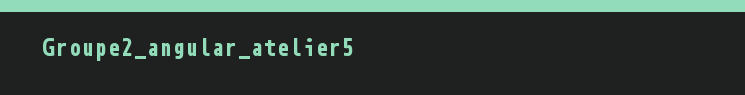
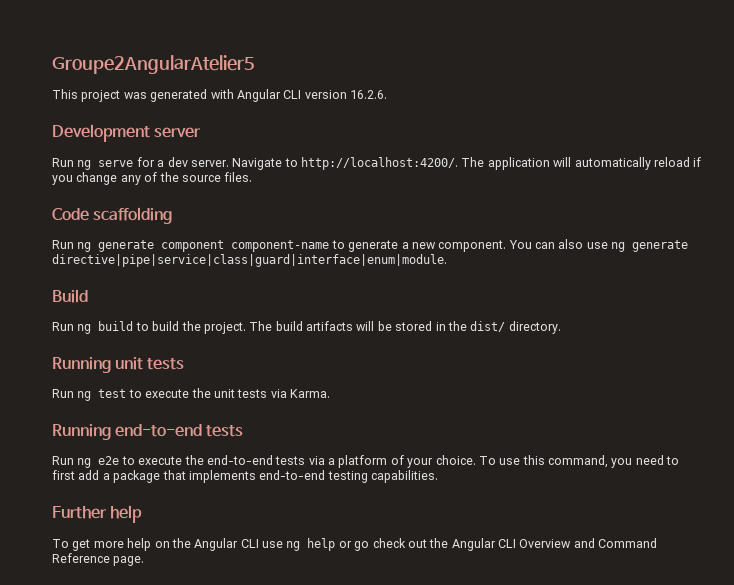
[42,38,354,61] Groupe2_angular_atelier5 -> [52,55,255,74] [52,89,387,102] [52,124,202,142] [52,157,702,170] [52,172,253,185] [52,207,173,224] [52,239,689,252] [52,254,447,267] [52,289,88,303] [52,321,561,334] [52,357,185,373] [52,388,330,401] [52,424,244,440] [52,455,680,468] [52,470,438,483] [52,505,143,523] [52,538,658,551] [52,553,145,566] Groupe2AngularAtelier5 // This project was generated with Angular CLI version 16.2.6. // Development server // Run ng serve for a dev server. Navigate to http://localhost:4200/. The application will automatically reload if you change any of the source files. // Code scaffolding // Run ng generate component component-name to generate a new component. You can also use ng generate directive|pipe|service|class|guard|interface|enum|module. // Build // Run ng build to build the project. The build artifacts will be stored in the dist/ directory. // Running unit tests // Run ng test to execute the unit tests via Karma. // Running end-to-end tests // Run ng e2e to execute the end-to-end tests via a platform of your choice. To use this command, you need to first add a package that implements end-to-end testing capabilities. // Further help // To get more help on the Angular CLI use ng help or go check out the Angular CLI Overview and Command Reference page.

